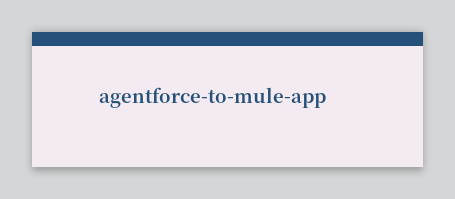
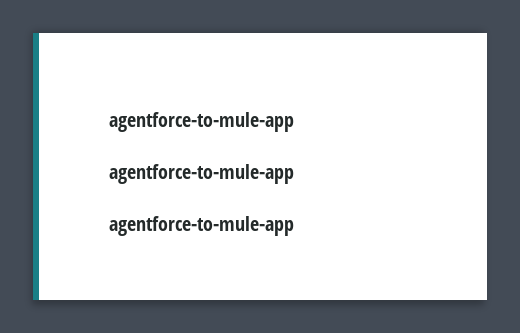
[99,87,326,108] agentforce-to-mule-app -> [109,112,294,132] [109,164,294,184] [109,216,294,236] agentforce-to-mule-app // agentforce-to-mule-app // agentforce-to-mule-app

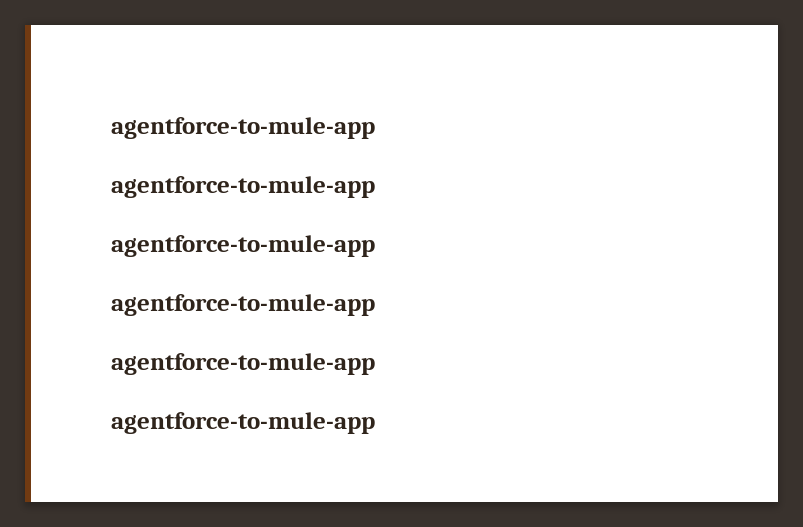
[109,112,294,132] [109,164,294,184] [109,216,294,236] agentforce-to-mule-app // agentforce-to-mule-app // agentforce-to-mule-app -> [111,117,375,139] [111,176,375,198] [111,235,375,257] [111,294,375,316] [111,353,375,375] [111,412,375,434] agentforce-to-mule-app // agentforce-to-mule-app // agentforce-to-mule-app // agentforce-to-mule-app // agentforce-to-mule-app // agentforce-to-mule-app

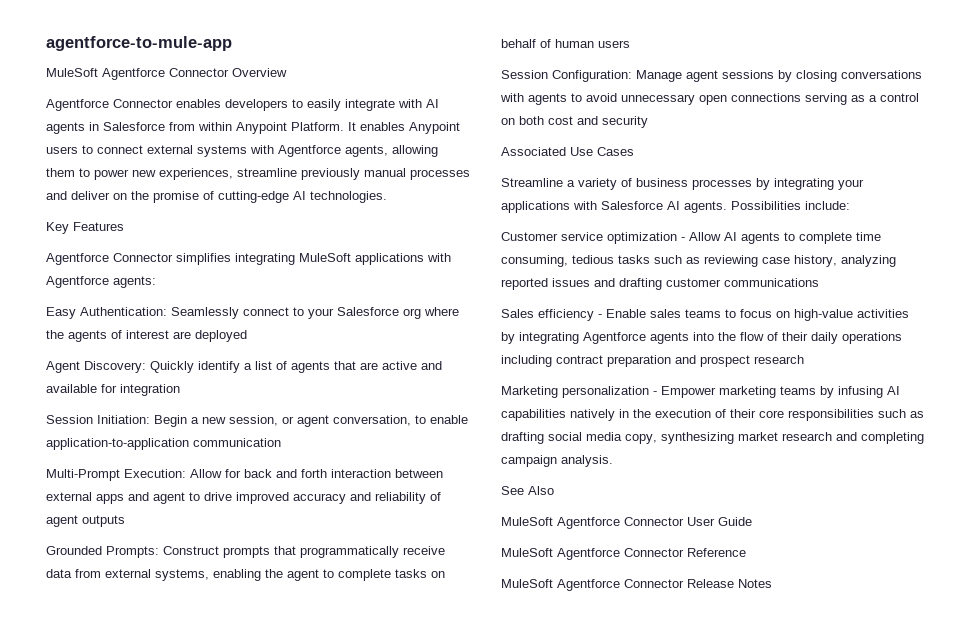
[111,117,375,139] [111,176,375,198] [111,235,375,257] [111,294,375,316] [111,353,375,375] [111,412,375,434] agentforce-to-mule-app // agentforce-to-mule-app // agentforce-to-mule-app // agentforce-to-mule-app // agentforce-to-mule-app // agentforce-to-mule-app -> [46,36,232,51] [46,68,287,80] [46,99,439,111] [46,122,460,134] [46,145,438,157] [46,168,470,180] [46,191,387,203] [46,222,124,234] [46,253,451,265] [46,276,156,288] [46,307,459,319] [46,330,247,342] [46,361,442,373] [46,384,180,396] [46,415,468,427] [46,438,281,450] [46,469,443,481] [46,492,441,504] [46,515,125,527] [46,546,445,558] [46,569,445,581] [501,39,630,48] [501,70,922,82] [500,93,919,105] [501,116,648,128] [501,147,634,156] [501,178,864,190] [501,201,850,213] [501,232,881,244] [501,255,896,267] [501,278,819,290] [501,309,909,321] [501,332,902,344] [501,355,804,367] [501,386,900,398] [501,409,924,421] [501,432,924,444] [501,455,613,467] [501,486,554,495] [501,517,752,529] [501,548,746,560] [501,579,772,591] agentforce-to-mule-app // MuleSoft Agentforce Connector Overview // Agentforce Connector enables developers to easily integrate with AI agents in Salesforce from within Anypoint Platform. It enables Anypoint users to connect external systems with Agentforce agents, allowing them to power new experiences, streamline previously manual processes and deliver on the promise of cutting-edge AI technologies. // Key Features // Agentforce Connector simplifies integrating MuleSoft applications with Agentforce agents: // Easy Authentication: Seamlessly connect to your Salesforce org where the agents of interest are deployed // Agent Discovery: Quickly identify a list of agents that are active and available for integration // Session Initiation: Begin a new session, or agent conversation, to enable application-to-application communication // Multi-Prompt Execution: Allow for back and forth interaction between external apps and agent to drive improved accuracy and reliability of agent outputs // Grounded Prompts: Construct prompts that programmatically receive data from external systems, enabling the agent to complete tasks on behalf of human users // Session Configuration: Manage agent sessions by closing conversations with agents to avoid unnecessary open connections serving as a control on both cost and security // Associated Use Cases // Streamline a variety of business processes by integrating your applications with Salesforce AI agents. Possibilities include: // Customer service optimization - Allow AI agents to complete time consuming, tedious tasks such as reviewing case history, analyzing reported issues and drafting customer communications // Sales efficiency - Enable sales teams to focus on high-value activities by integrating Agentforce agents into the flow of their daily operations including contract preparation and prospect research // Marketing personalization - Empower marketing teams by infusing AI capabilities natively in the execution of their core responsibilities such as drafting social media copy, synthesizing market research and completing campaign analysis. // See Also // MuleSoft Agentforce Connector User Guide // MuleSoft Agentforce Connector Reference // MuleSoft Agentforce Connector Release Notes

